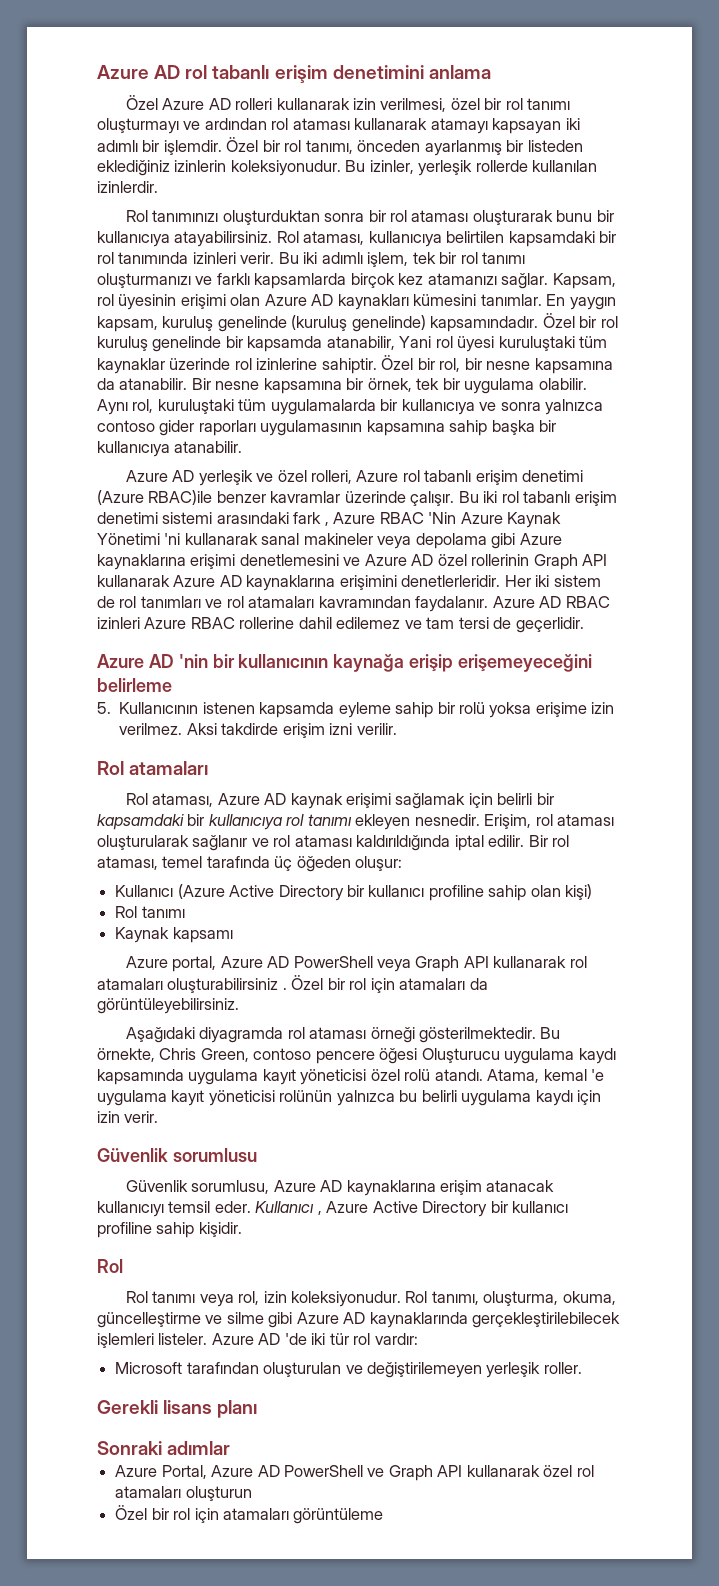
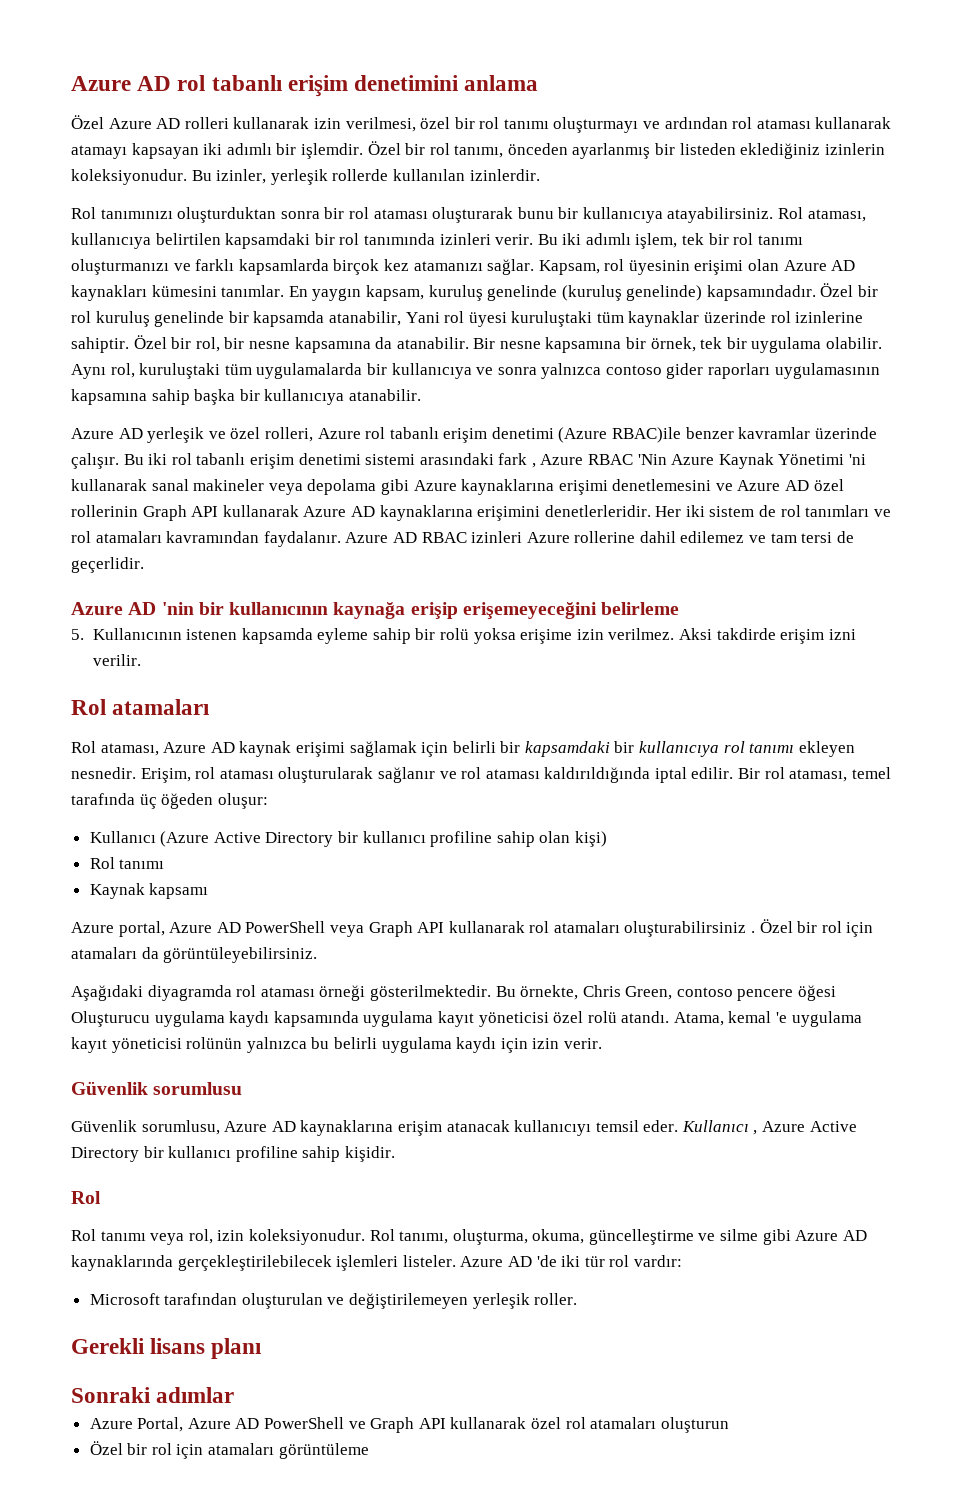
[190,617,235,629] RBAC -> (570, 537) none

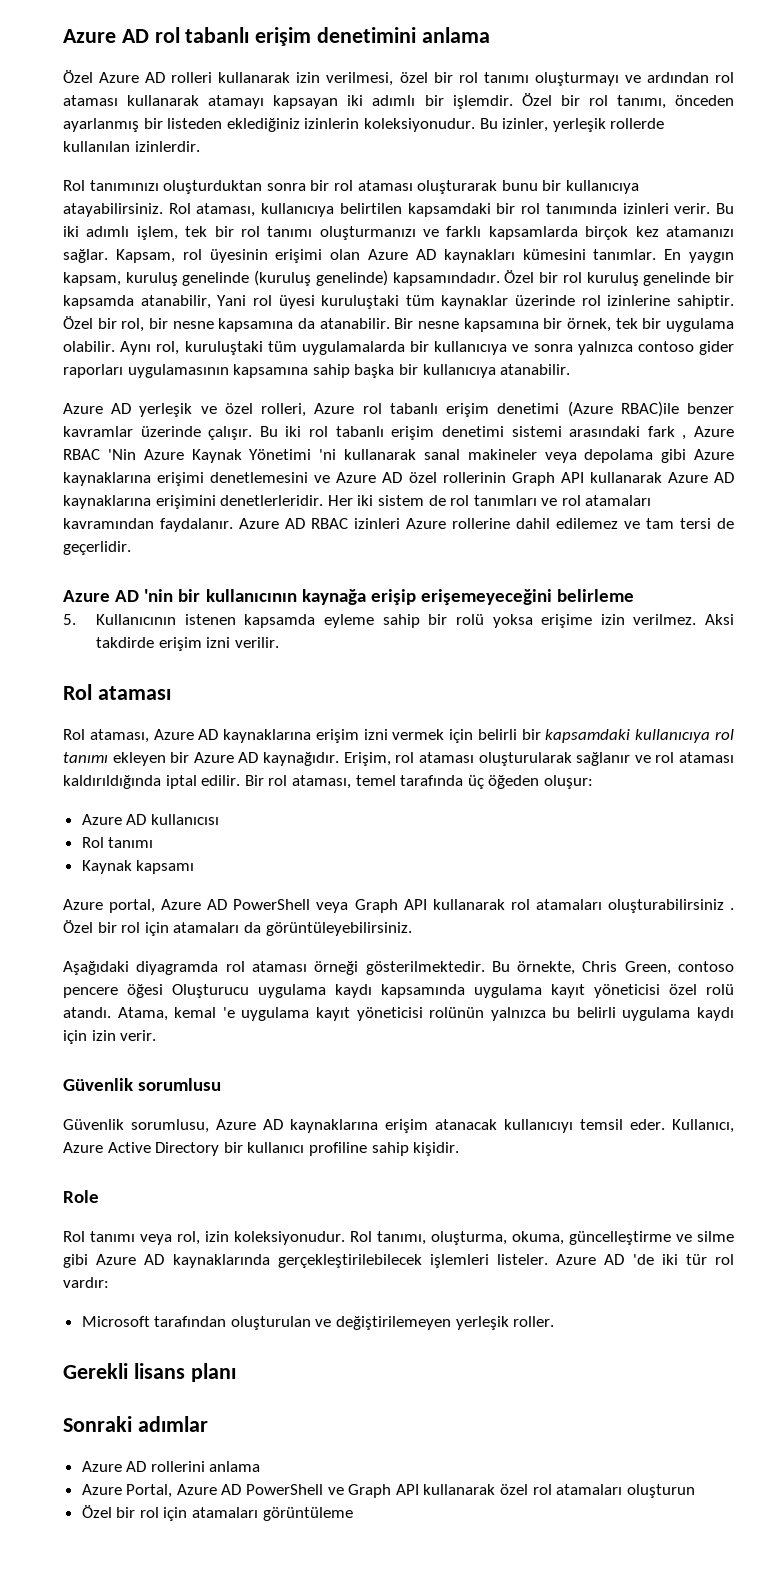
[112,699,211,715] atamaları -> [97,686,171,700] ataması
[239,741,417,757] kaynak erişimi sağlamak -> [223,729,445,743] kaynaklarına erişim izni vermek
[614,741,635,753] bir -> (631, 736) none
[71,767,136,779] nesnedir. -> [170,752,340,766] bir Azure AD kaynağıdır.
[89,831,608,847] Kullanıcı (Azure Active Directory bir kullanıcı profiline sahip olan kişi) -> [81,814,219,825] Azure AD kullanıcısı
[681,1120,758,1135] Kullanıcı , -> [672,1119,734,1133] Kullanıcı,
[71,1191,101,1204] Rol -> [63,1190,99,1203] Role
(235, 1395) none -> [81,1461,261,1472] // Azure AD rollerini anlama

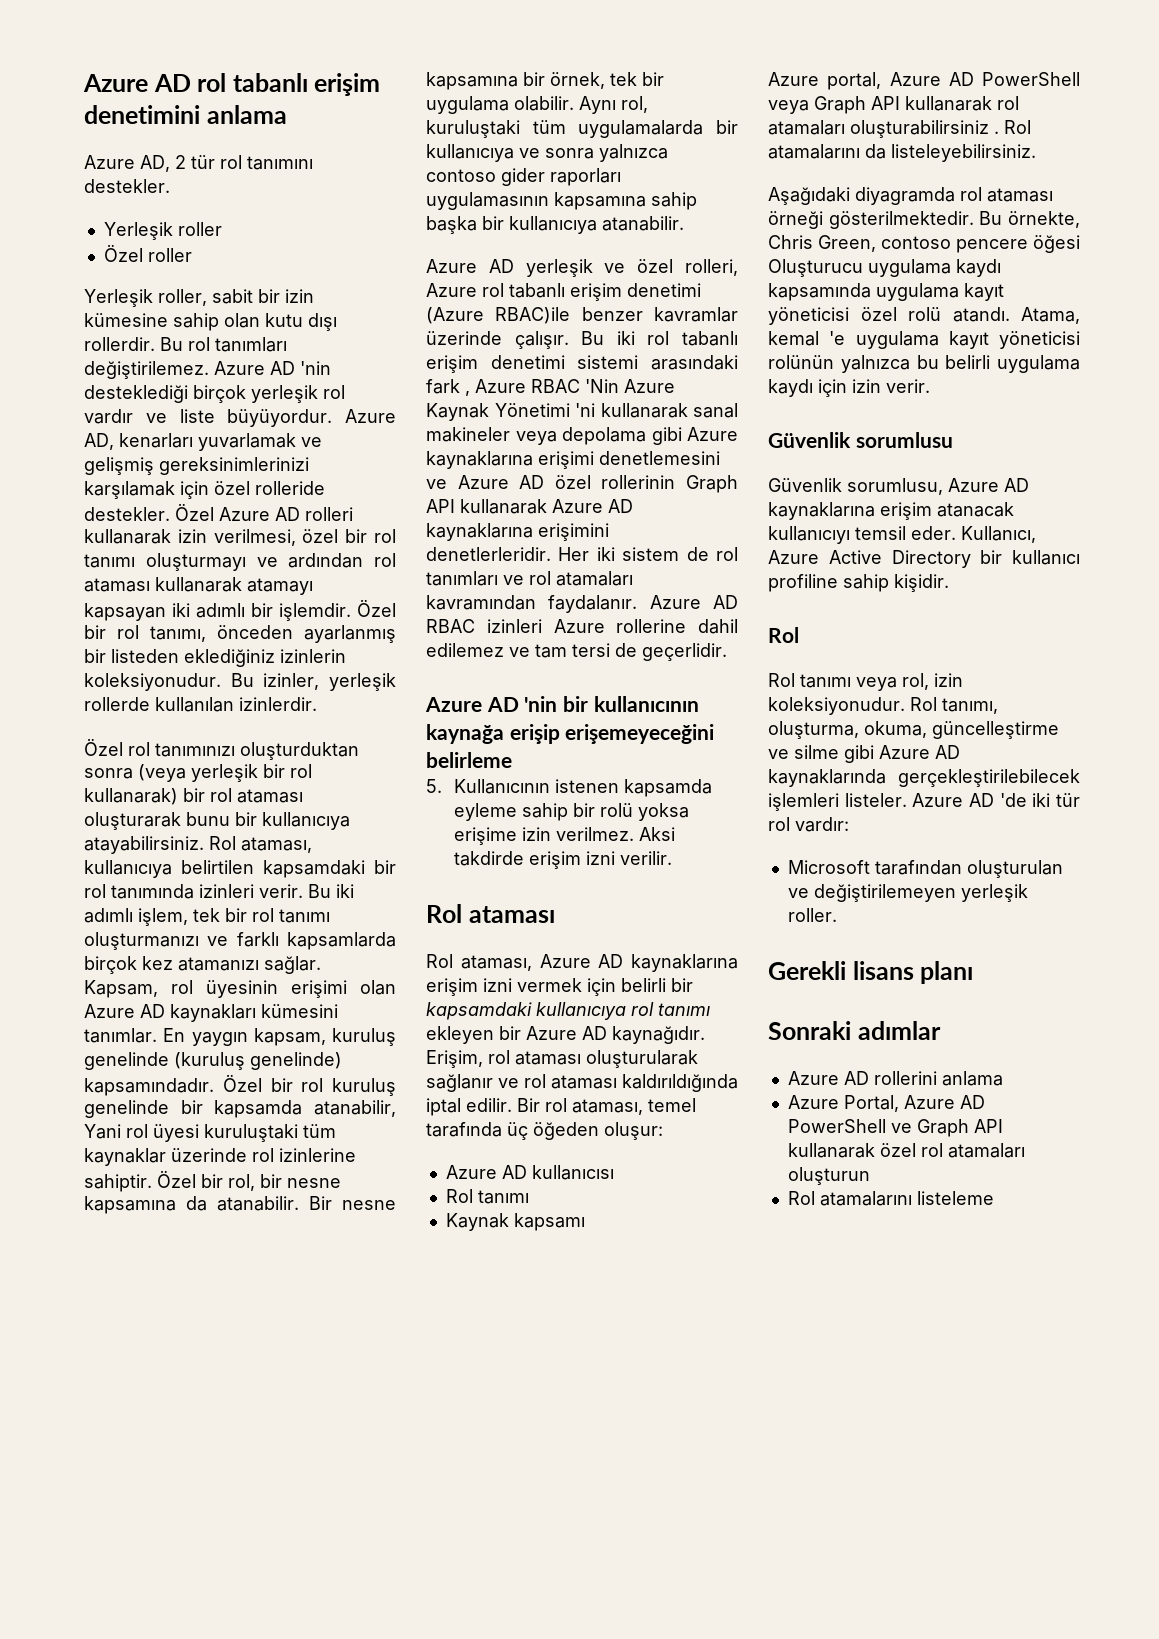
(490, 35) none -> [84,155,313,172] [84,179,170,193] [103,222,222,240] [103,244,192,262] [84,289,314,307] [84,313,337,331] [84,337,287,352] [84,361,331,379] [84,385,345,403] [84,409,396,427] [84,433,322,451] [84,457,309,475] [84,481,325,499] [84,507,170,521] Azure AD, 2 tür rol tanımını destekler. // Yerleşik roller // Özel roller // Yerleşik roller, sabit bir izin kümesine sahip olan kutu dışı rollerdir. Bu rol tanımları değiştirilemez. Azure AD 'nin desteklediği birçok yerleşik rol vardır ve liste büyüyordur. Azure AD, kenarları yuvarlamak ve gelişmiş gereksinimlerinizi karşılamak için özel rolleride destekler.
[63,180,85,191] Rol -> [84,738,150,756] Özel rol
(306, 187) none -> [138,764,312,782] [84,788,178,805] (veya yerleşik bir rol kullanarak)
[63,920,412,936] Özel bir rol için atamaları da görüntüleyebilirsiniz. -> [1004,120,1031,134] [768,144,1036,162] Rol atamalarını da listeleyebilirsiniz.
[63,1190,99,1203] Role -> [768,627,799,643] Rol
[81,1505,353,1521] Özel bir rol için atamaları görüntüleme -> [787,1191,994,1206] Rol atamalarını listeleme

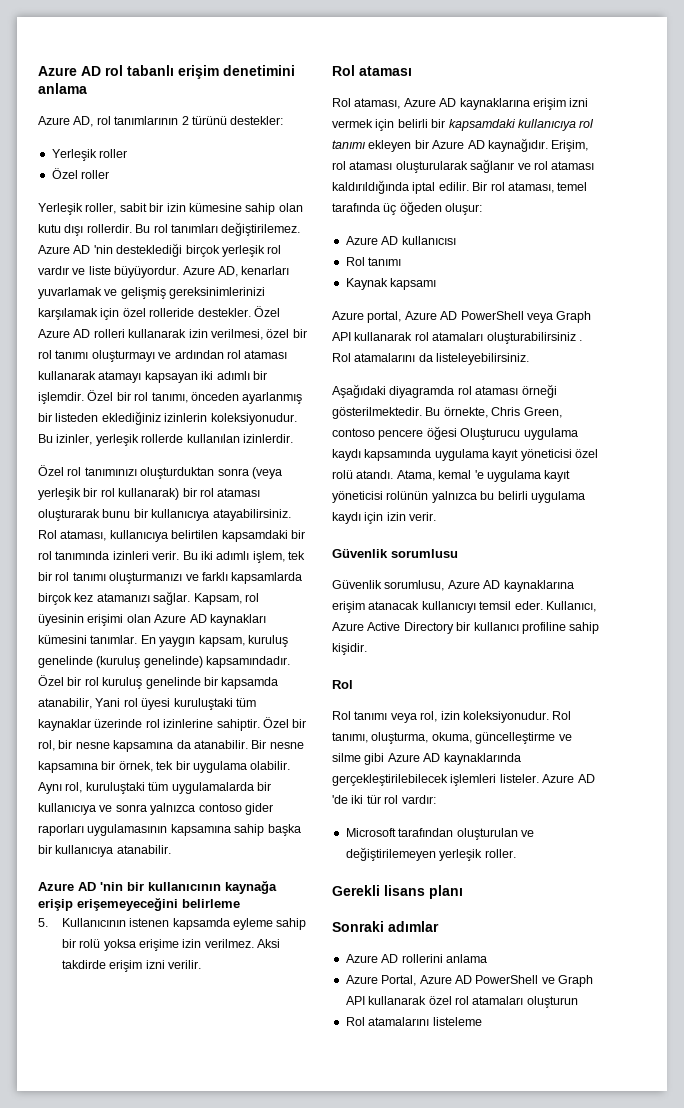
[175,155,313,170] [84,179,170,193] 2 tür rol tanımını destekler. -> [96,116,284,125] rol tanımlarının 2 türünü destekler:
[426,259,738,277] [426,283,701,301] [426,307,738,324] [426,331,738,349] [426,355,738,373] [426,379,675,396] [426,403,738,421] [426,427,738,445] [426,451,720,469] [426,475,738,493] [426,499,633,514] [426,523,609,541] [426,547,738,561] [426,571,633,586] [426,595,738,613] [426,619,738,634] [426,643,727,661] // Azure AD yerleşik ve özel rolleri, Azure rol tabanlı erişim denetimi (Azure RBAC)ile benzer kavramlar üzerinde çalışır. Bu iki rol tabanlı erişim denetimi sistemi arasındaki fark , Azure RBAC 'Nin Azure Kaynak Yönetimi 'ni kullanarak sanal makineler veya depolama gibi Azure kaynaklarına erişimi denetlemesini ve Azure AD özel rollerinin Graph API kullanarak Azure AD kaynaklarına erişimini denetlerleridir. Her iki sistem de rol tanımları ve rol atamaları kavramından faydalanır. Azure AD RBAC izinleri Azure rollerine dahil edilemez ve tam tersi de geçerlidir. -> (171, 849) none

